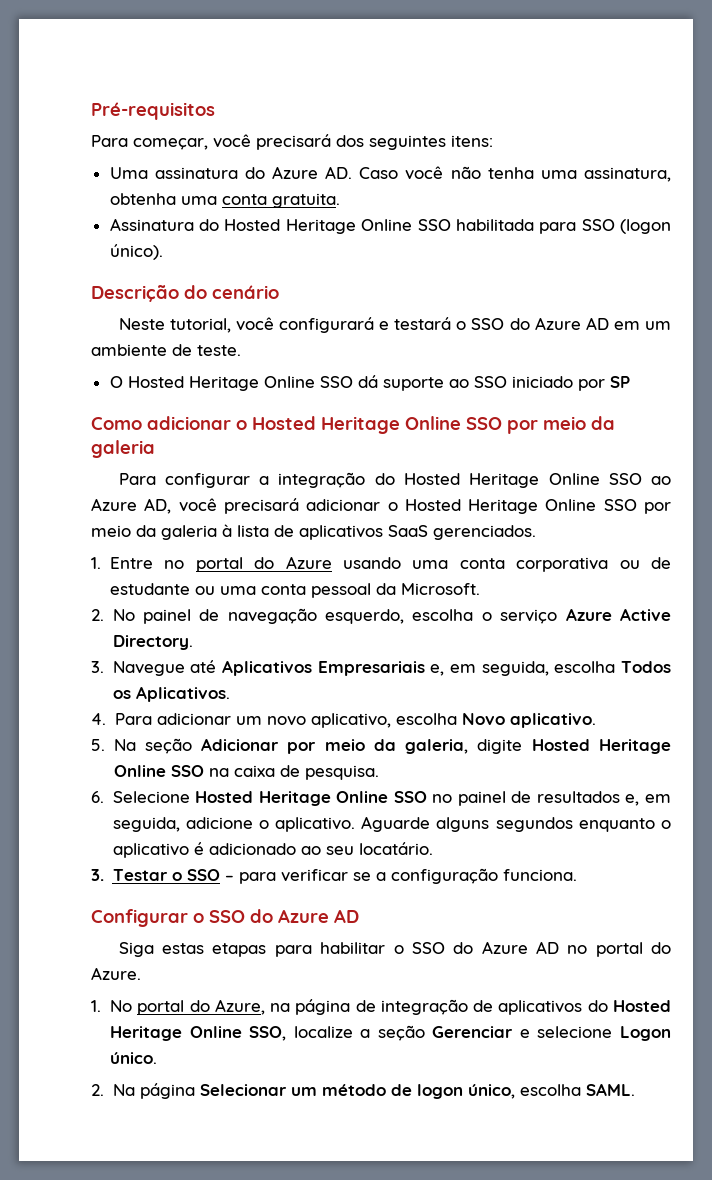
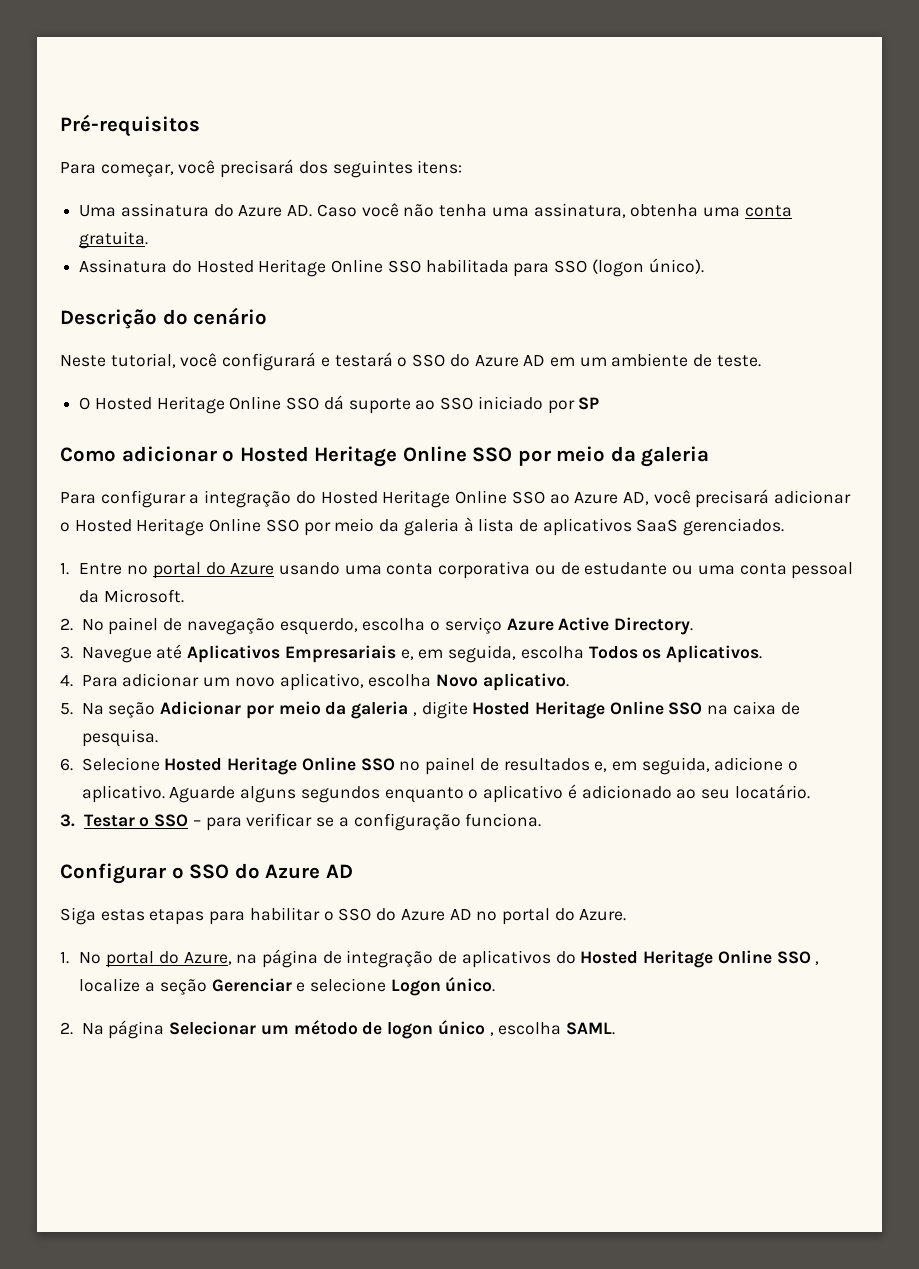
[405,739,469,754] galeria, -> [351,701,417,719] galeria ,
[249,1026,287,1041] SSO, -> [776,951,820,965] SSO ,
[467,1084,515,1099] único, -> [437,1020,494,1036] único ,

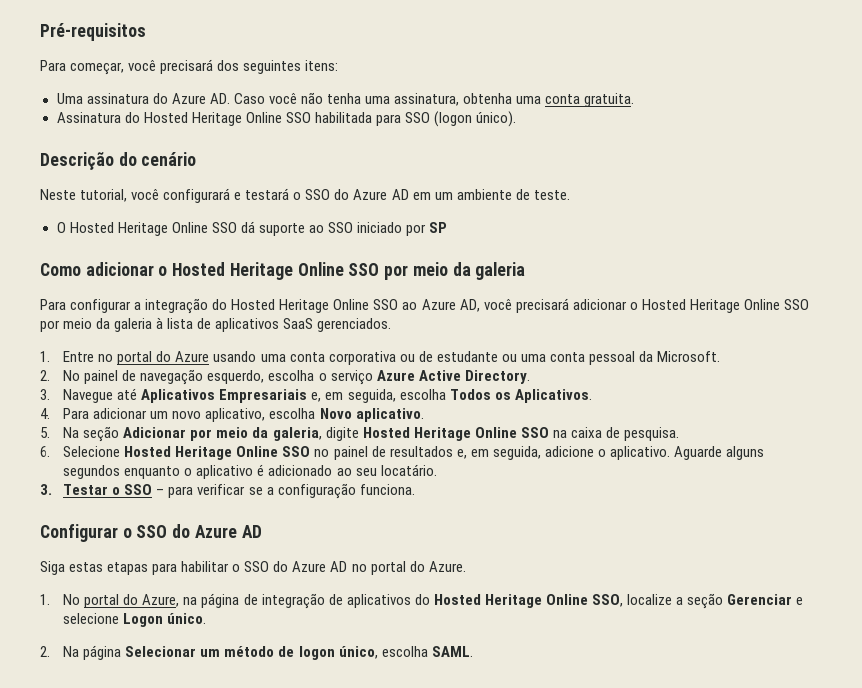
[351,701,417,719] galeria , -> [272,427,322,441] galeria,
[776,951,820,965] SSO , -> [591,594,623,607] SSO,
[437,1020,494,1036] único , -> [338,646,378,659] único,

